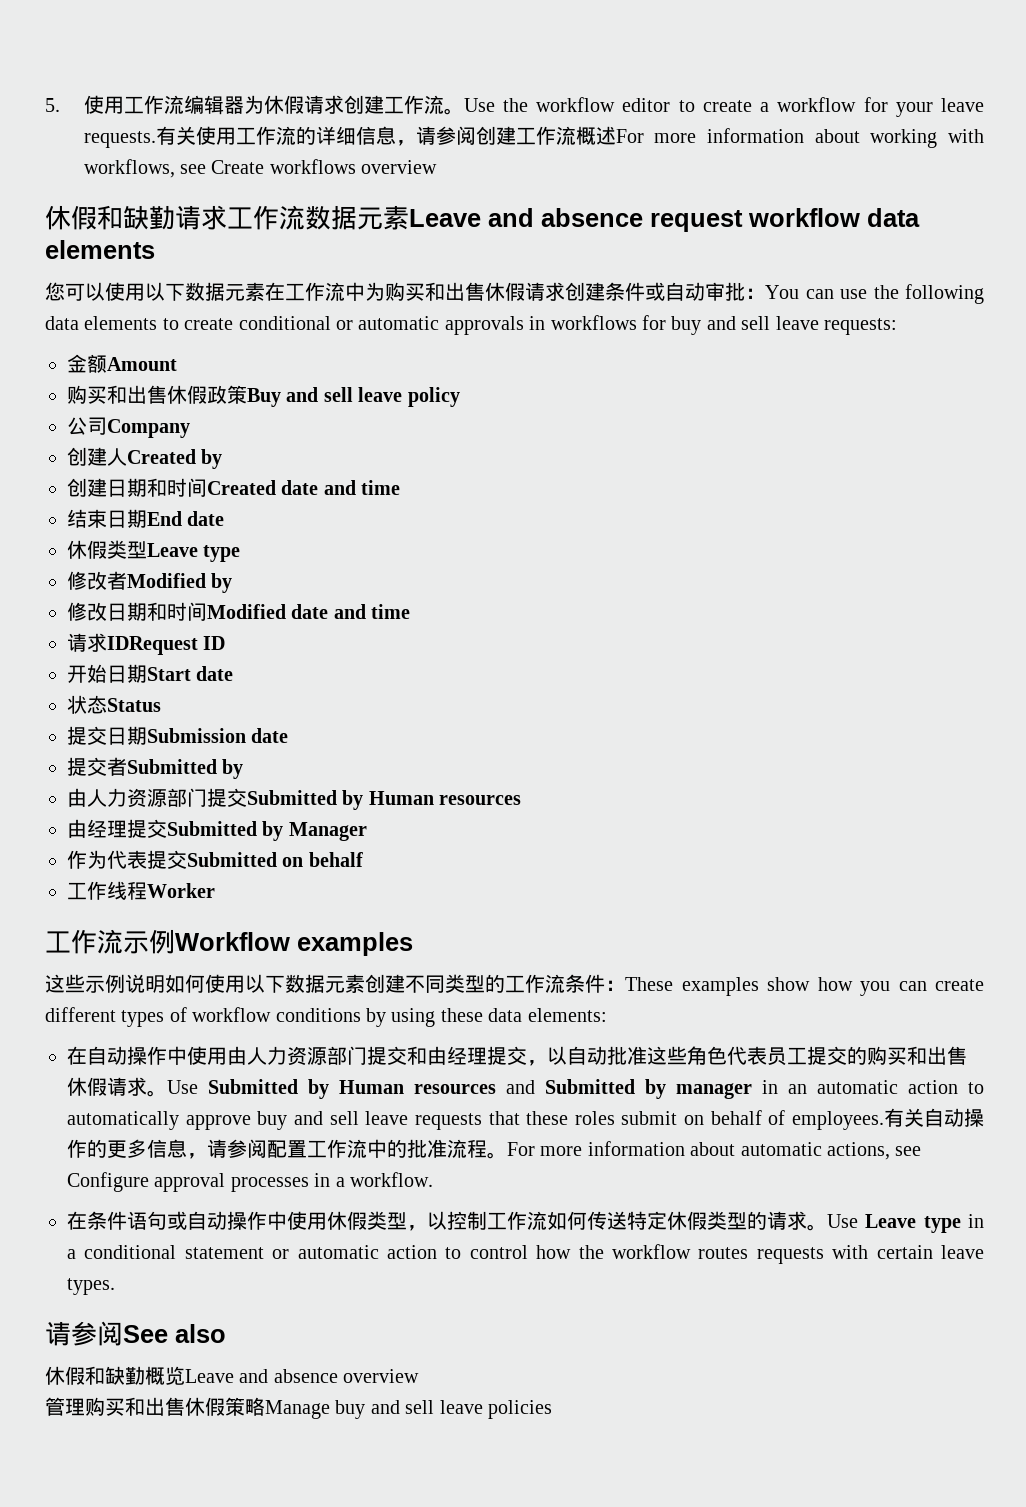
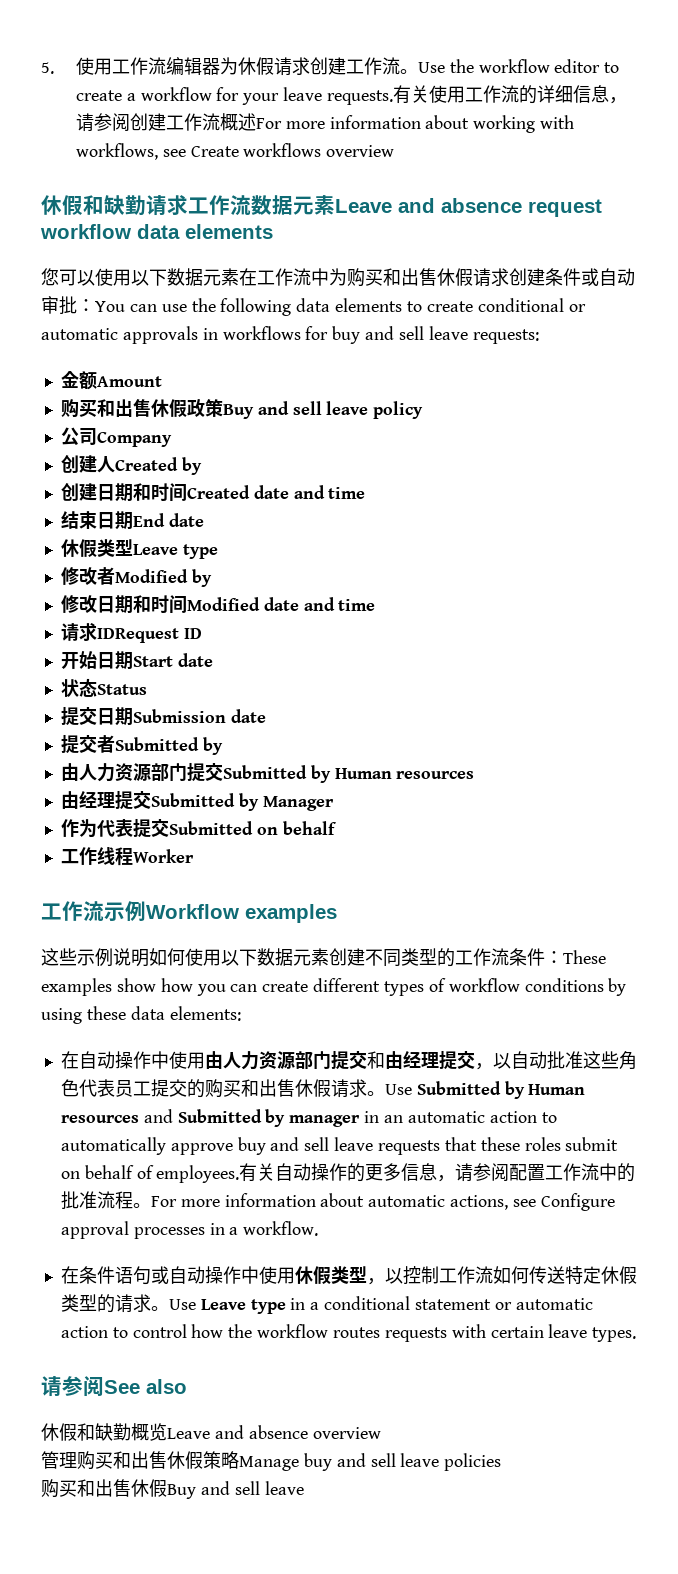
(552, 1409) none -> [41,1479,304,1499] // 购买和出售休假Buy and sell leave

